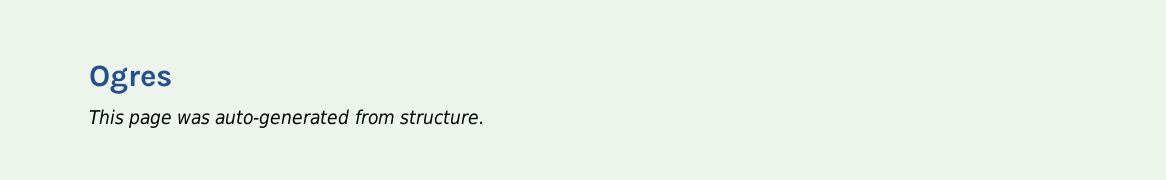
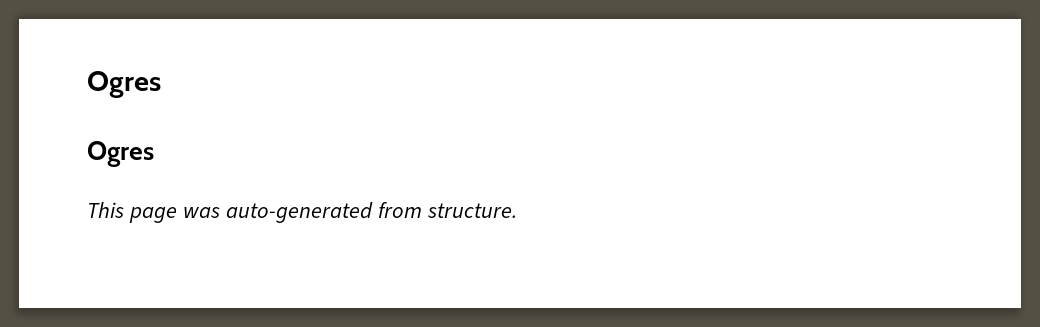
[89,65,172,94] Ogres -> [87,71,161,98] [87,141,154,167] Ogres // Ogres

